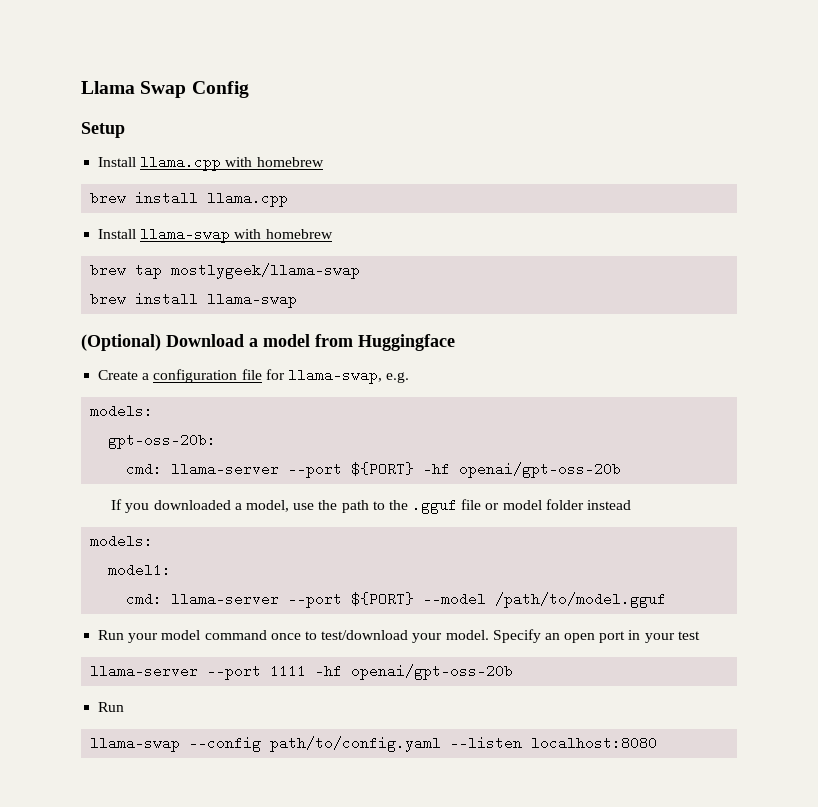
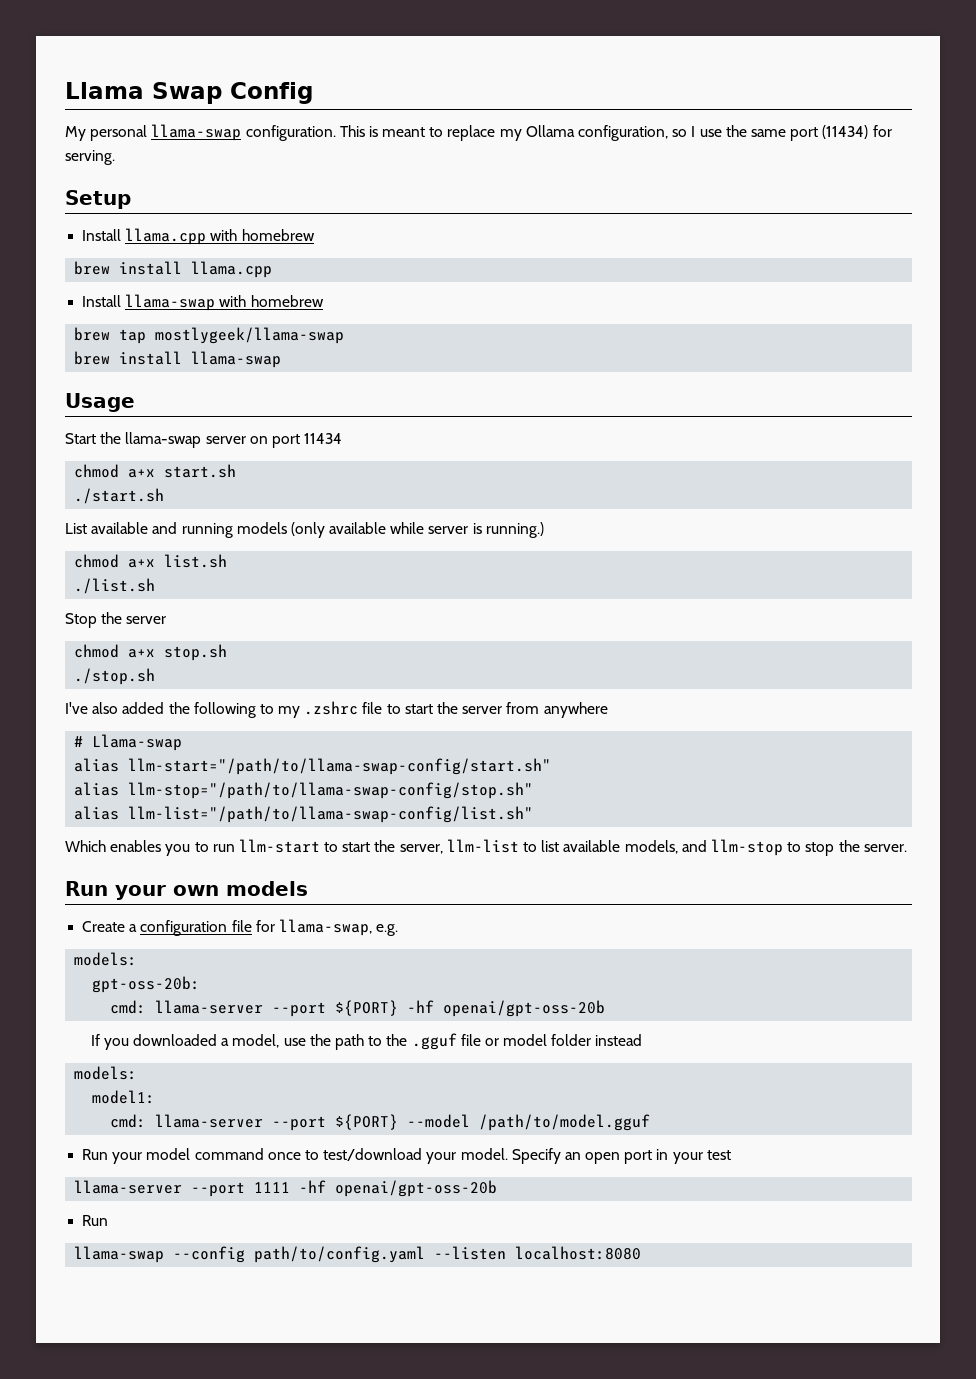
(249, 89) none -> [65,124,892,141] [65,150,115,165] // My personal llama-swap configuration. This is meant to replace my Ollama configuration, so I use the same port (11434) for serving.
[81,334,455,351] (Optional) Download a model from Huggingface -> [65,393,135,412] [65,432,343,448] [74,464,237,478] [74,488,165,504] [65,522,544,538] [74,554,228,568] [74,578,156,594] [65,612,167,628] [74,644,228,661] [74,668,156,685] [65,701,608,718] [74,734,183,751] [74,758,552,775] [74,782,534,799] [74,806,534,823] [65,839,907,856] [65,881,308,900] Usage // Start the llama-swap server on port 11434 // chmod a+x start.sh // ./start.sh // List available and running models (only available while server is running.) // chmod a+x list.sh // ./list.sh // Stop the server // chmod a+x stop.sh // ./stop.sh // I've also added the following to my .zshrc file to start the server from anywhere // # Llama-swap // alias llm-start="/path/to/llama-swap-config/start.sh" // alias llm-stop="/path/to/llama-swap-config/stop.sh" // alias llm-list="/path/to/llama-swap-config/list.sh" // Which enables you to run llm-start to start the server, llm-list to list available models, and llm-stop to stop the server. // Run your own models

